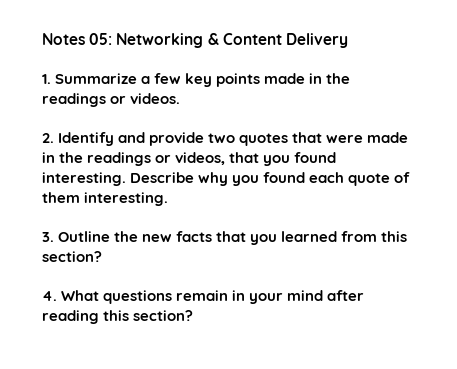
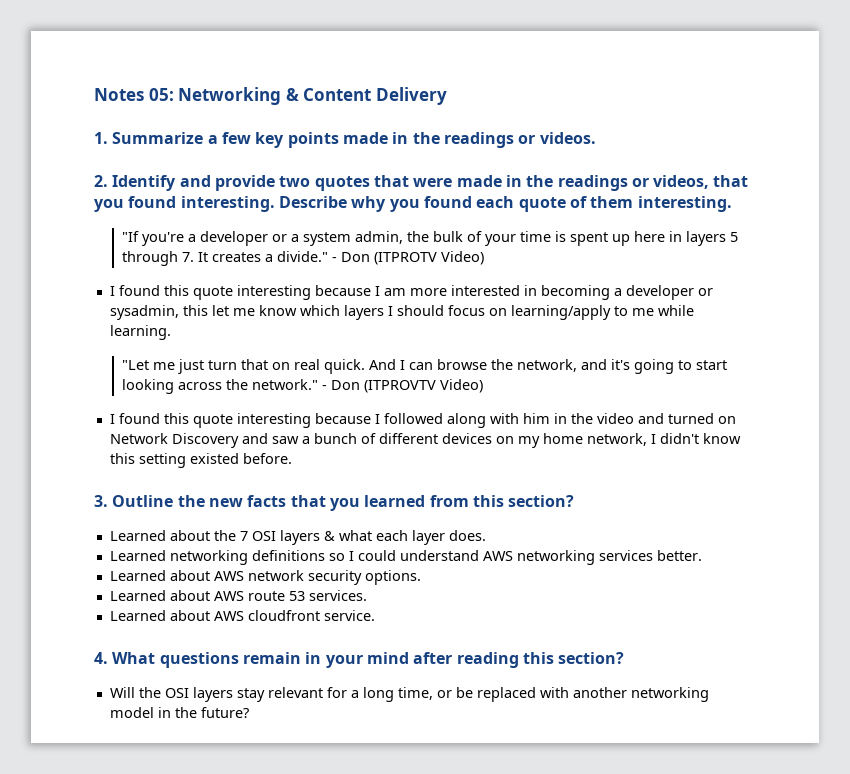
(169, 199) none -> [121,231,738,246] [121,251,484,266] [109,285,713,300] [109,305,694,320] [109,325,171,340] [121,359,727,374] [121,379,483,394] [109,413,736,428] [109,433,741,448] [109,453,292,468] // "If you're a developer or a system admin, the bulk of your time is spent up here in layers 5 through 7. It creates a divide." - Don (ITPROTV Video) // I found this quote interesting because I am more interested in becoming a developer or sysadmin, this let me know which layers I should focus on learning/apply to me while learning. // "Let me just turn that on real quick. And I can browse the network, and it's going to start looking across the network." - Don (ITPROVTV Video) // I found this quote interesting because I followed along with him in the video and turned on Network Discovery and saw a bunch of different devices on my home network, I didn't know this setting existed before.
(102, 256) none -> [109,530,486,545] [109,550,702,565] [109,570,421,585] [109,590,367,601] [109,610,375,621] // Learned about the 7 OSI layers & what each layer does. // Learned networking definitions so I could understand AWS networking services better. // Learned about AWS network security options. // Learned about AWS route 53 services. // Learned about AWS cloudfront service.
(194, 315) none -> [109,687,709,702] [109,707,249,718] // Will the OSI layers stay relevant for a long time, or be replaced with another networking model in the future?

